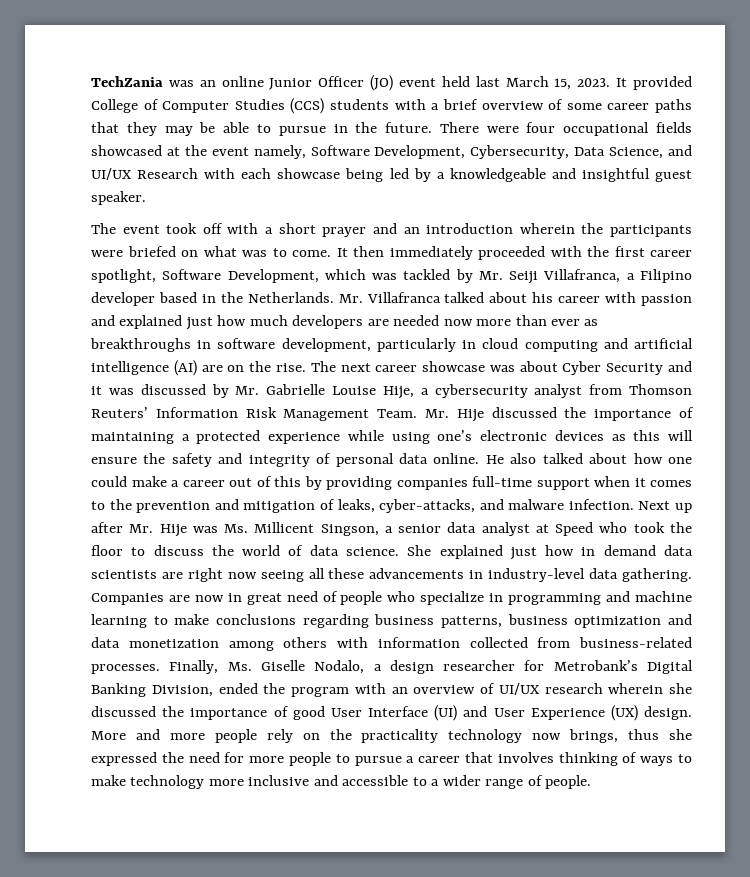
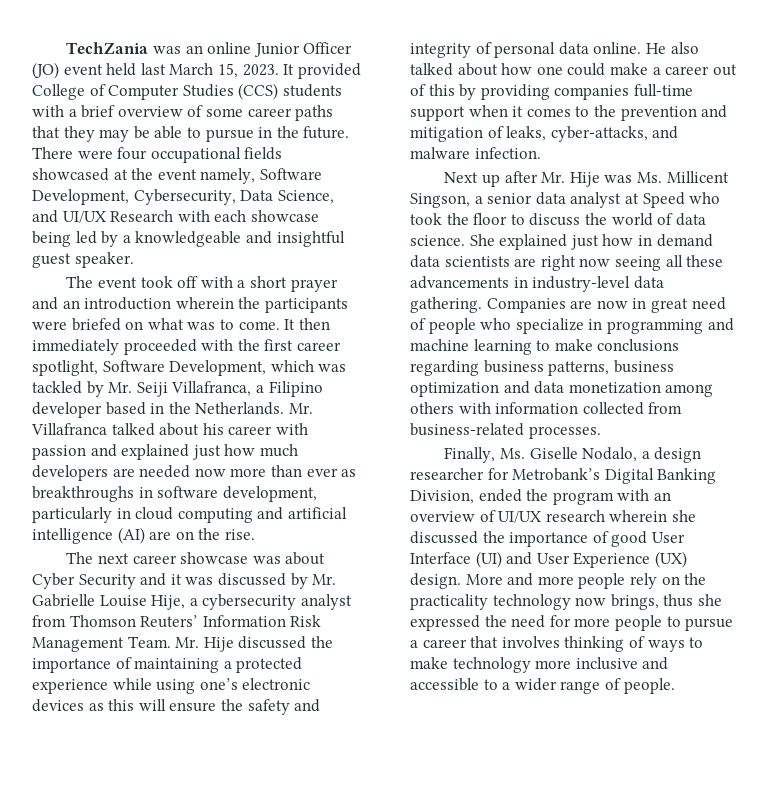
(306, 367) none -> (255, 534) //
(634, 504) none -> (541, 153) //
(160, 669) none -> (601, 432) //

